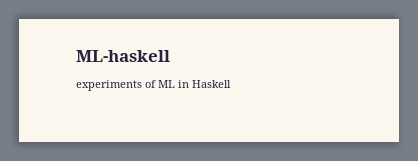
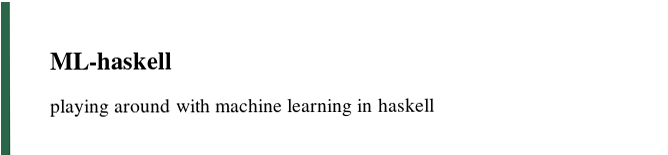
[76,80,231,91] experiments of ML in Haskell -> [50,97,435,118] playing around with machine learning in haskell

